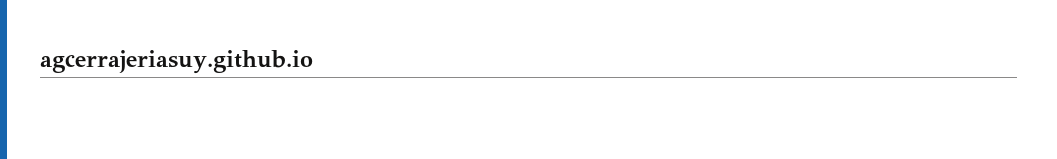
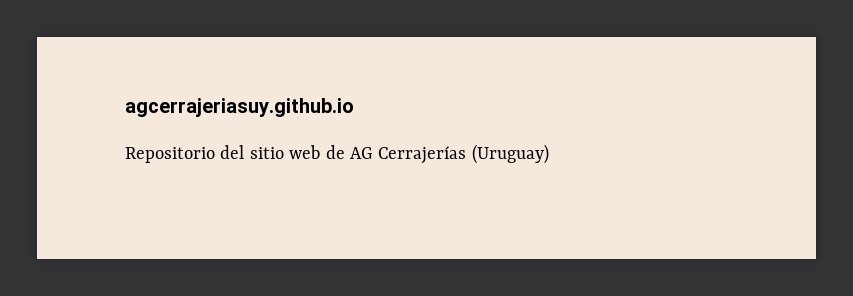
(313, 62) none -> [125,144,549,164] // Repositorio del sitio web de AG Cerrajerías (Uruguay)

